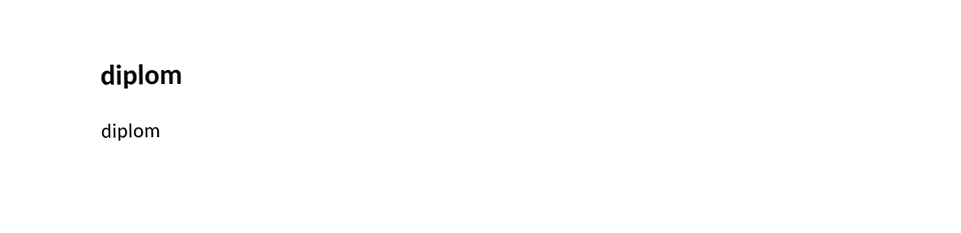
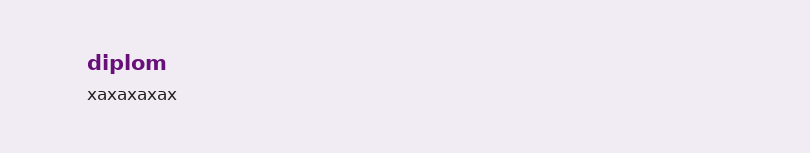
[101,123,161,141] diplom -> [87,91,177,100] хахахахах

